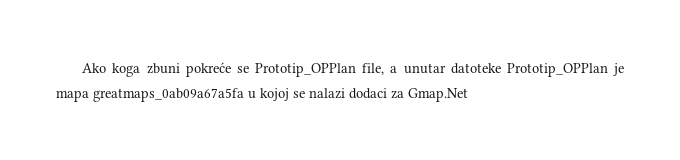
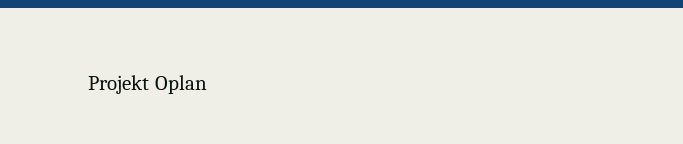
[82,62,624,77] [56,88,468,102] Ako koga zbuni pokreće se Prototip_OPPlan file, a unutar datoteke Prototip_OPPlan je mapa greatmaps_0ab09a67a5fa u kojoj se nalazi dodaci za Gmap.Net -> [88,75,207,94] Projekt Oplan

